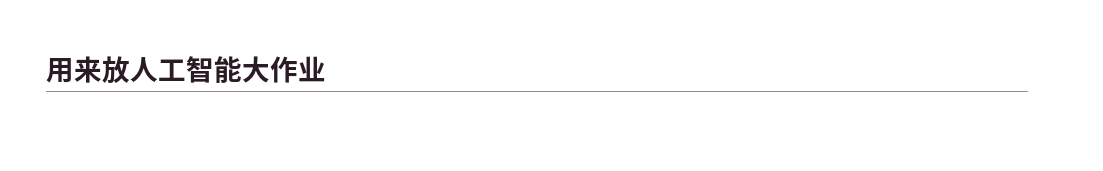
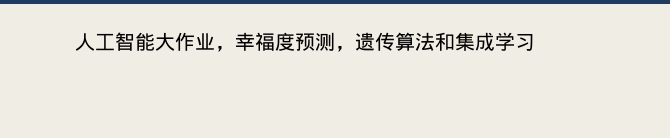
[46,56,130,84] 用来放 -> (75, 42) none
(326, 69) none -> [215,32,535,52] ，幸福度预测，遗传算法和集成学习

